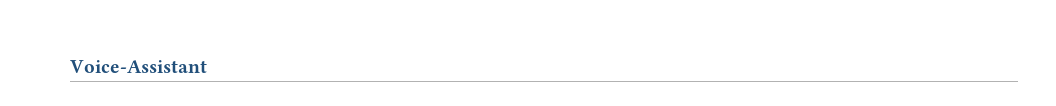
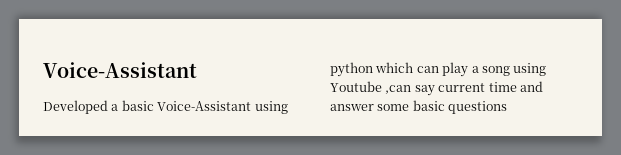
[70,60,207,73] Voice-Assistant -> [43,62,197,78] [43,100,288,114] [330,62,547,77] [330,81,543,96] [330,100,508,114] Voice-Assistant // Developed a basic Voice-Assistant using python which can play a song using Youtube ,can say current time and answer some basic questions

